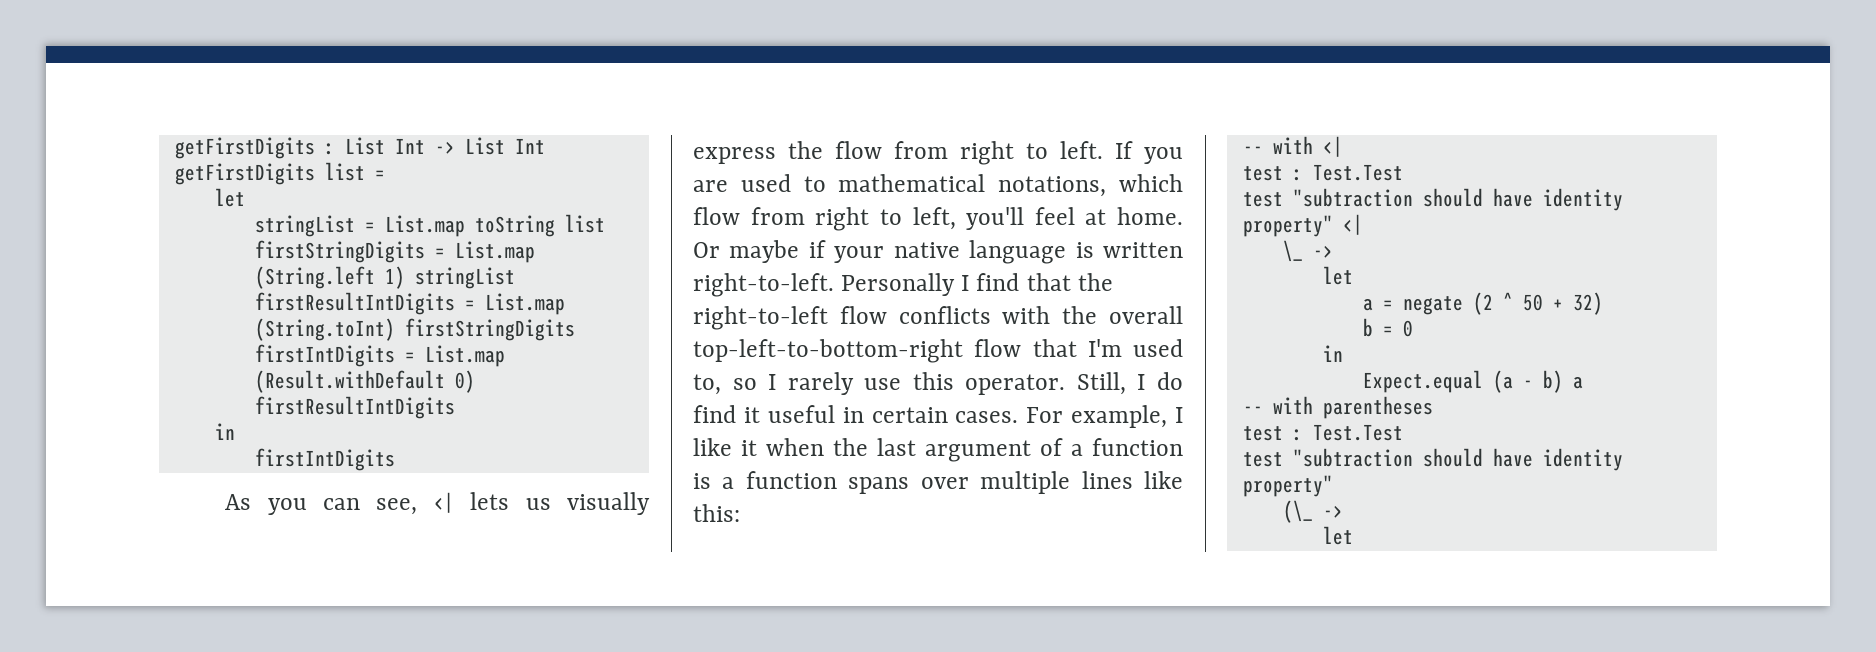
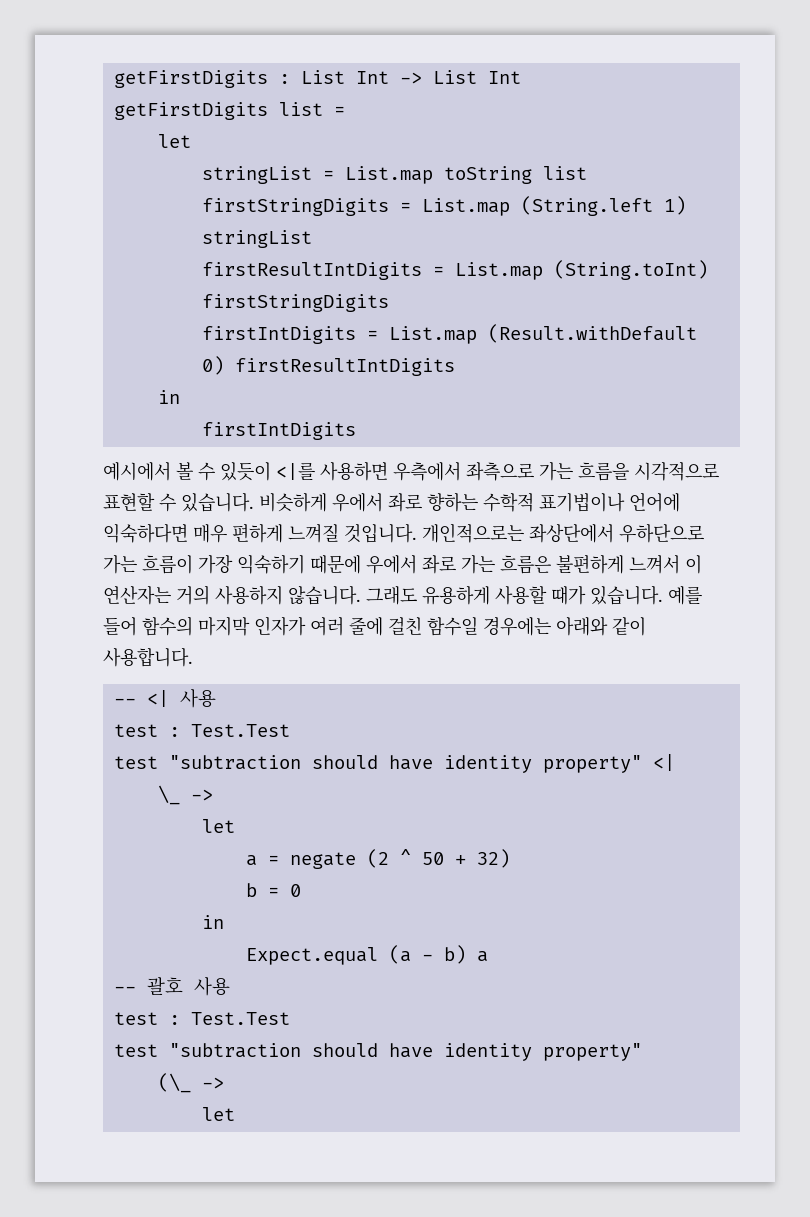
[225,492,650,515] [693,141,1183,165] [693,174,1183,197] [693,207,1183,231] [693,240,1183,264] [693,273,1113,297] [693,306,1183,330] [693,339,1183,363] [693,372,1183,395] [693,405,1183,428] [693,438,1183,462] [693,471,1183,494] [693,504,740,522] [1242,136,1343,157] As you can see, <| lets us visually express the flow from right to left. If you are used to mathematical notations, which flow from right to left, you'll feel at home. Or maybe if your native language is written right-to-left. Personally I find that the right-to-left flow conflicts with the overall top-left-to-bottom-right flow that I'm used to, so I rarely use this operator. Still, I do find it useful in certain cases. For example, I like it when the last argument of a function is a function spans over multiple lines like this: // -- with <| -> [103,462,719,481] [103,492,680,512] [103,523,704,543] [103,554,702,574] [103,585,702,605] [103,616,646,636] [103,647,193,667] [113,689,216,708] 예시에서 볼 수 있듯이 <|를 사용하면 우측에서 좌측으로 가는 흐름을 시각적으로 표현할 수 있습니다. 비슷하게 우에서 좌로 향하는 수학적 표기법이나 언어에 익숙하다면 매우 편하게 느껴질 것입니다. 개인적으로는 좌상단에서 우하단으로 가는 흐름이 가장 익숙하기 때문에 우에서 좌로 가는 흐름은 불편하게 느껴서 이 연산자는 거의 사용하지 않습니다. 그래도 유용하게 사용할 때가 있습니다. 예를 들어 함수의 마지막 인자가 여러 줄에 걸친 함수일 경우에는 아래와 같이 사용합니다. // -- <| 사용
[1272,396,1433,419] with parentheses -> [146,977,230,996] 괄호 사용

